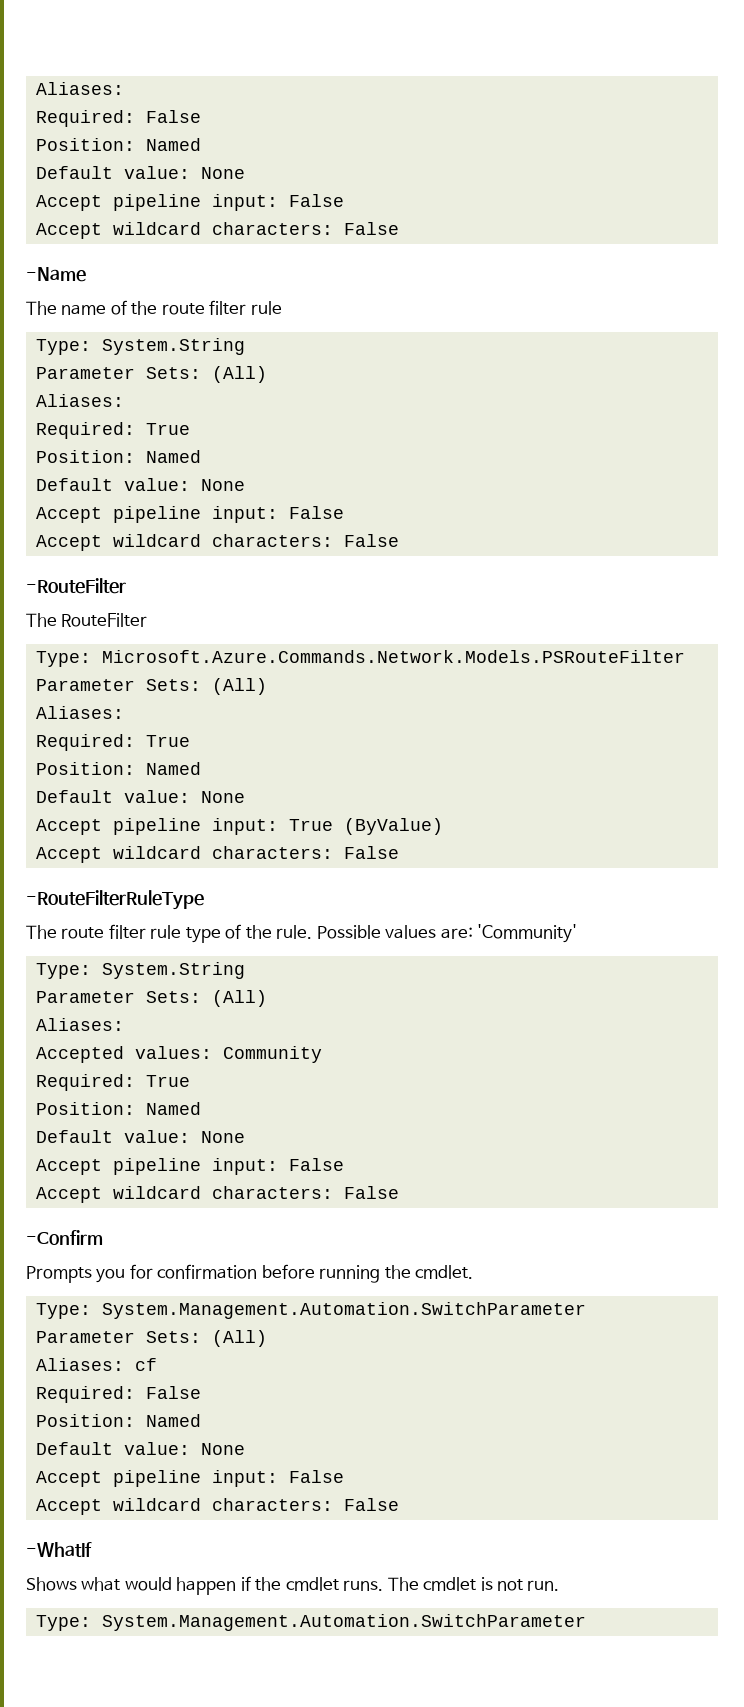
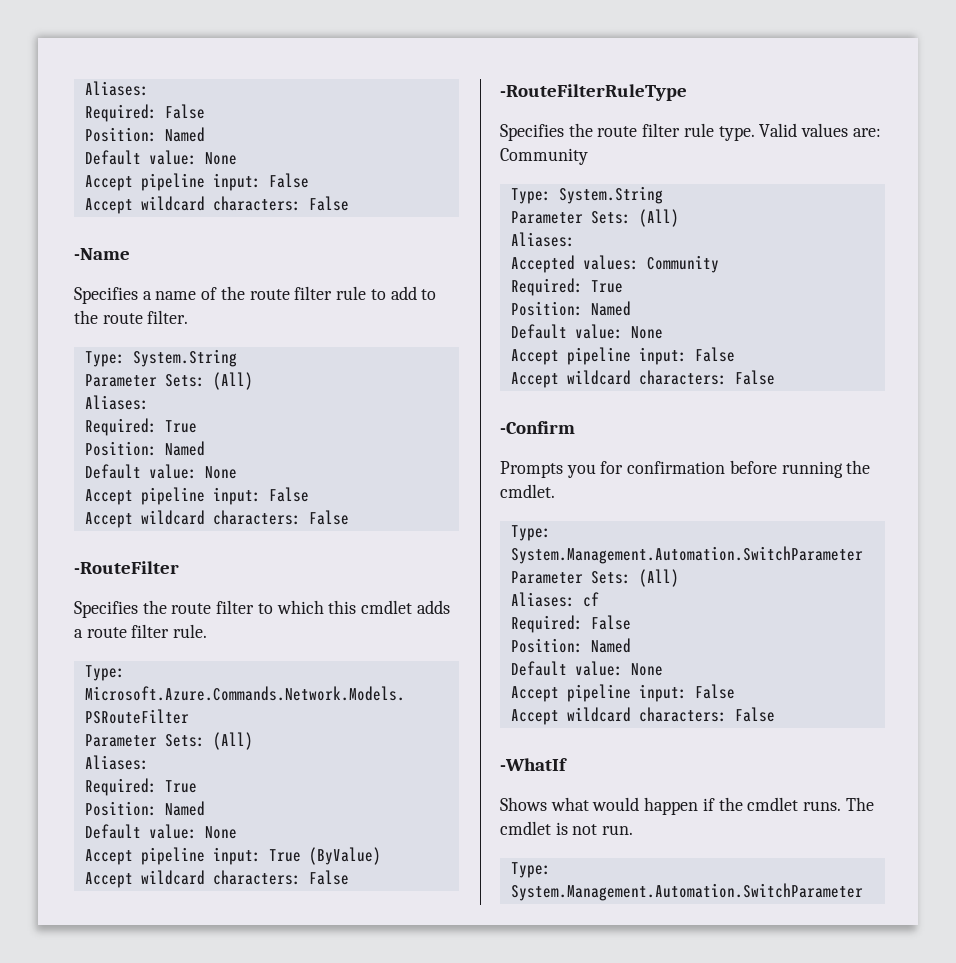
[26,301,57,315] The -> [74,287,152,304] Specifies a
(282, 308) none -> [370,286,437,300] [74,310,189,324] to add to the route filter.
[26,613,148,627] The RouteFilter -> [74,600,450,618] [74,624,208,638] Specifies the route filter to which this cmdlet adds a route filter rule.
[26,924,381,943] The route filter rule type of the rule. Possible -> [500,123,798,141] Specifies the route filter rule type. Valid
[477,924,578,943] 'Community' -> [500,148,588,165] Community

